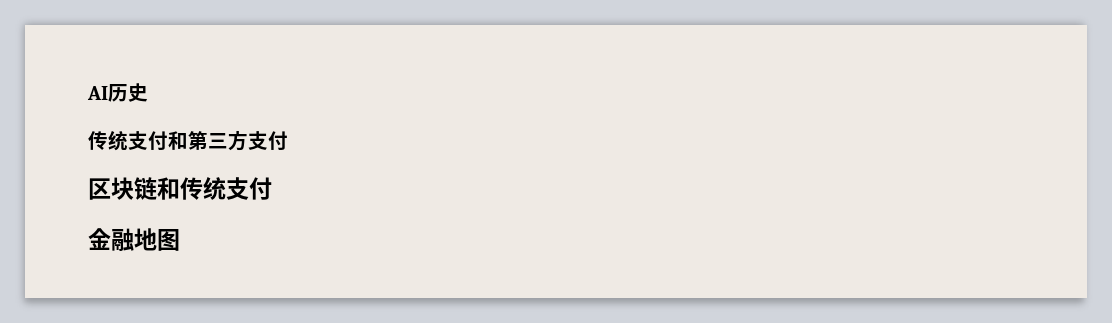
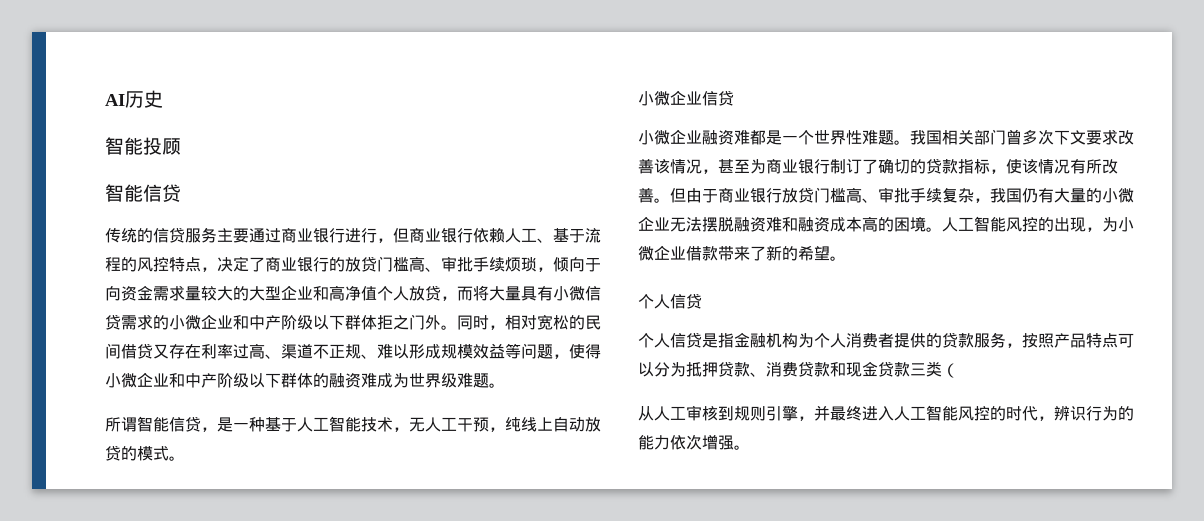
[88,130,288,151] [88,177,272,200] [88,228,180,251] 传统支付和第三方支付 // 区块链和传统支付 // 金融地图 -> [105,137,181,155] [105,184,181,202] [105,227,601,243] [105,256,601,272] [105,285,601,301] [105,314,601,330] [105,343,601,359] [105,372,505,388] [105,416,601,432] [105,445,185,461] [638,90,734,106] [638,129,1134,145] [638,158,1118,174] [638,187,1134,203] [638,216,1134,232] [638,245,846,261] [638,293,702,309] [638,332,1134,348] [638,361,958,378] [638,405,1134,421] [638,434,750,450] 智能投顾 // 智能信贷 // 传统的信贷服务主要通过商业银行进行，但商业银行依赖人工、基于流程的风控特点，决定了商业银行的放贷门槛高、审批手续烦琐，倾向于向资金需求量较大的大型企业和高净值个人放贷，而将大量具有小微信贷需求的小微企业和中产阶级以下群体拒之门外。同时，相对宽松的民间借贷又存在利率过高、渠道不正规、难以形成规模效益等问题，使得小微企业和中产阶级以下群体的融资难成为世界级难题。 // 所谓智能信贷，是一种基于人工智能技术，无人工干预，纯线上自动放贷的模式。 // 小微企业信贷 // 小微企业融资难都是一个世界性难题。我国相关部门曾多次下文要求改善该情况，甚至为商业银行制订了确切的贷款指标，使该情况有所改善。但由于商业银行放贷门槛高、审批手续复杂，我国仍有大量的小微企业无法摆脱融资难和融资成本高的困境。人工智能风控的出现，为小微企业借款带来了新的希望。 // 个人信贷 // 个人信贷是指金融机构为个人消费者提供的贷款服务，按照产品特点可以分为抵押贷款、消费贷款和现金贷款三类（ // 从人工审核到规则引擎，并最终进入人工智能风控的时代，辨识行为的能力依次增强。

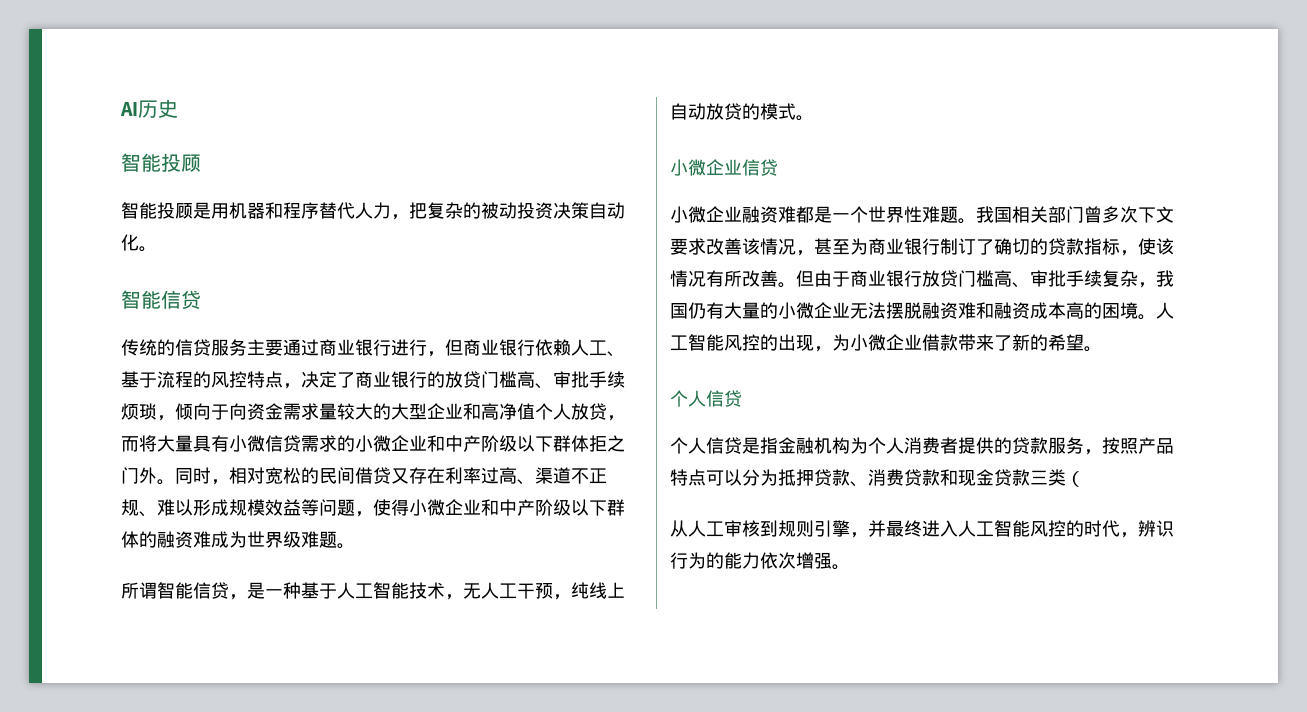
(181, 146) none -> [121,202,625,220] [121,234,157,252] // 智能投顾是用机器和程序替代人力，把复杂的被动投资决策自动化。

